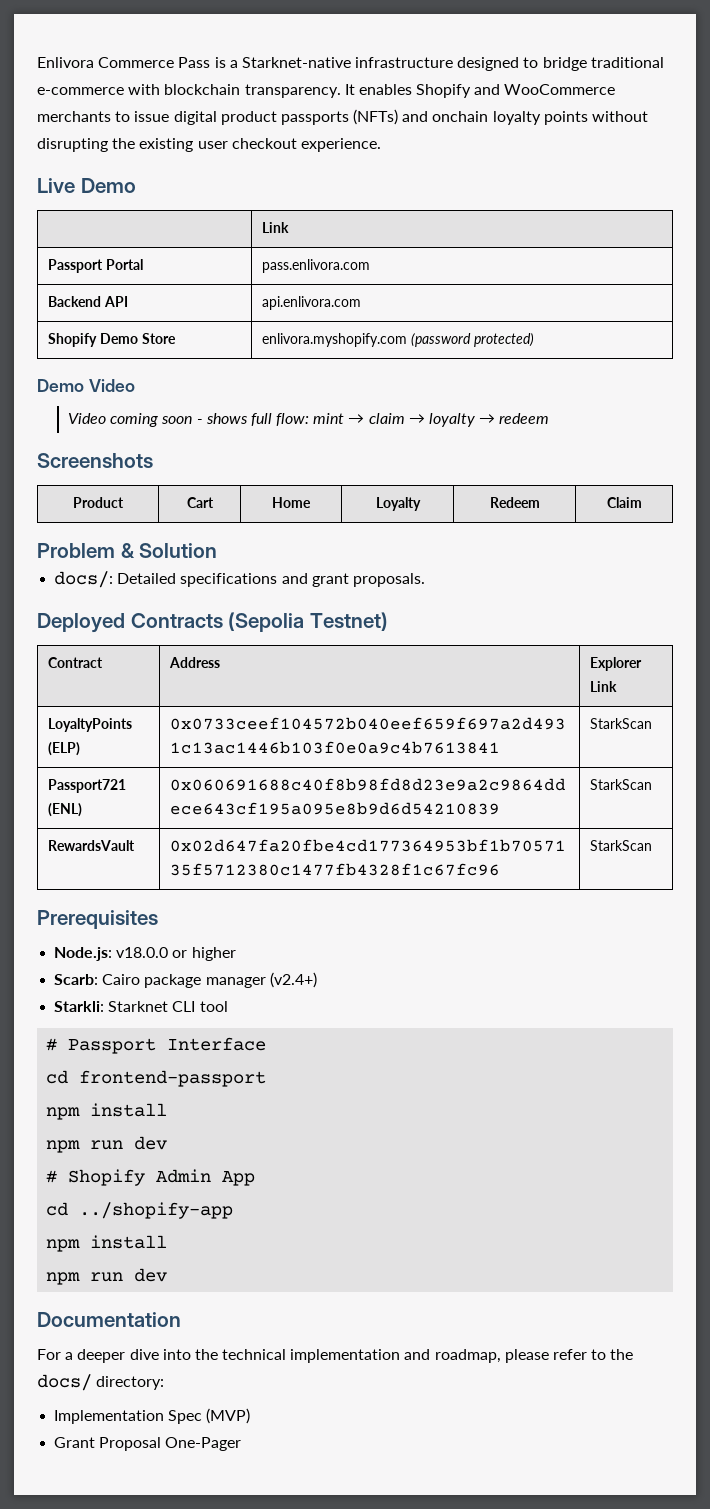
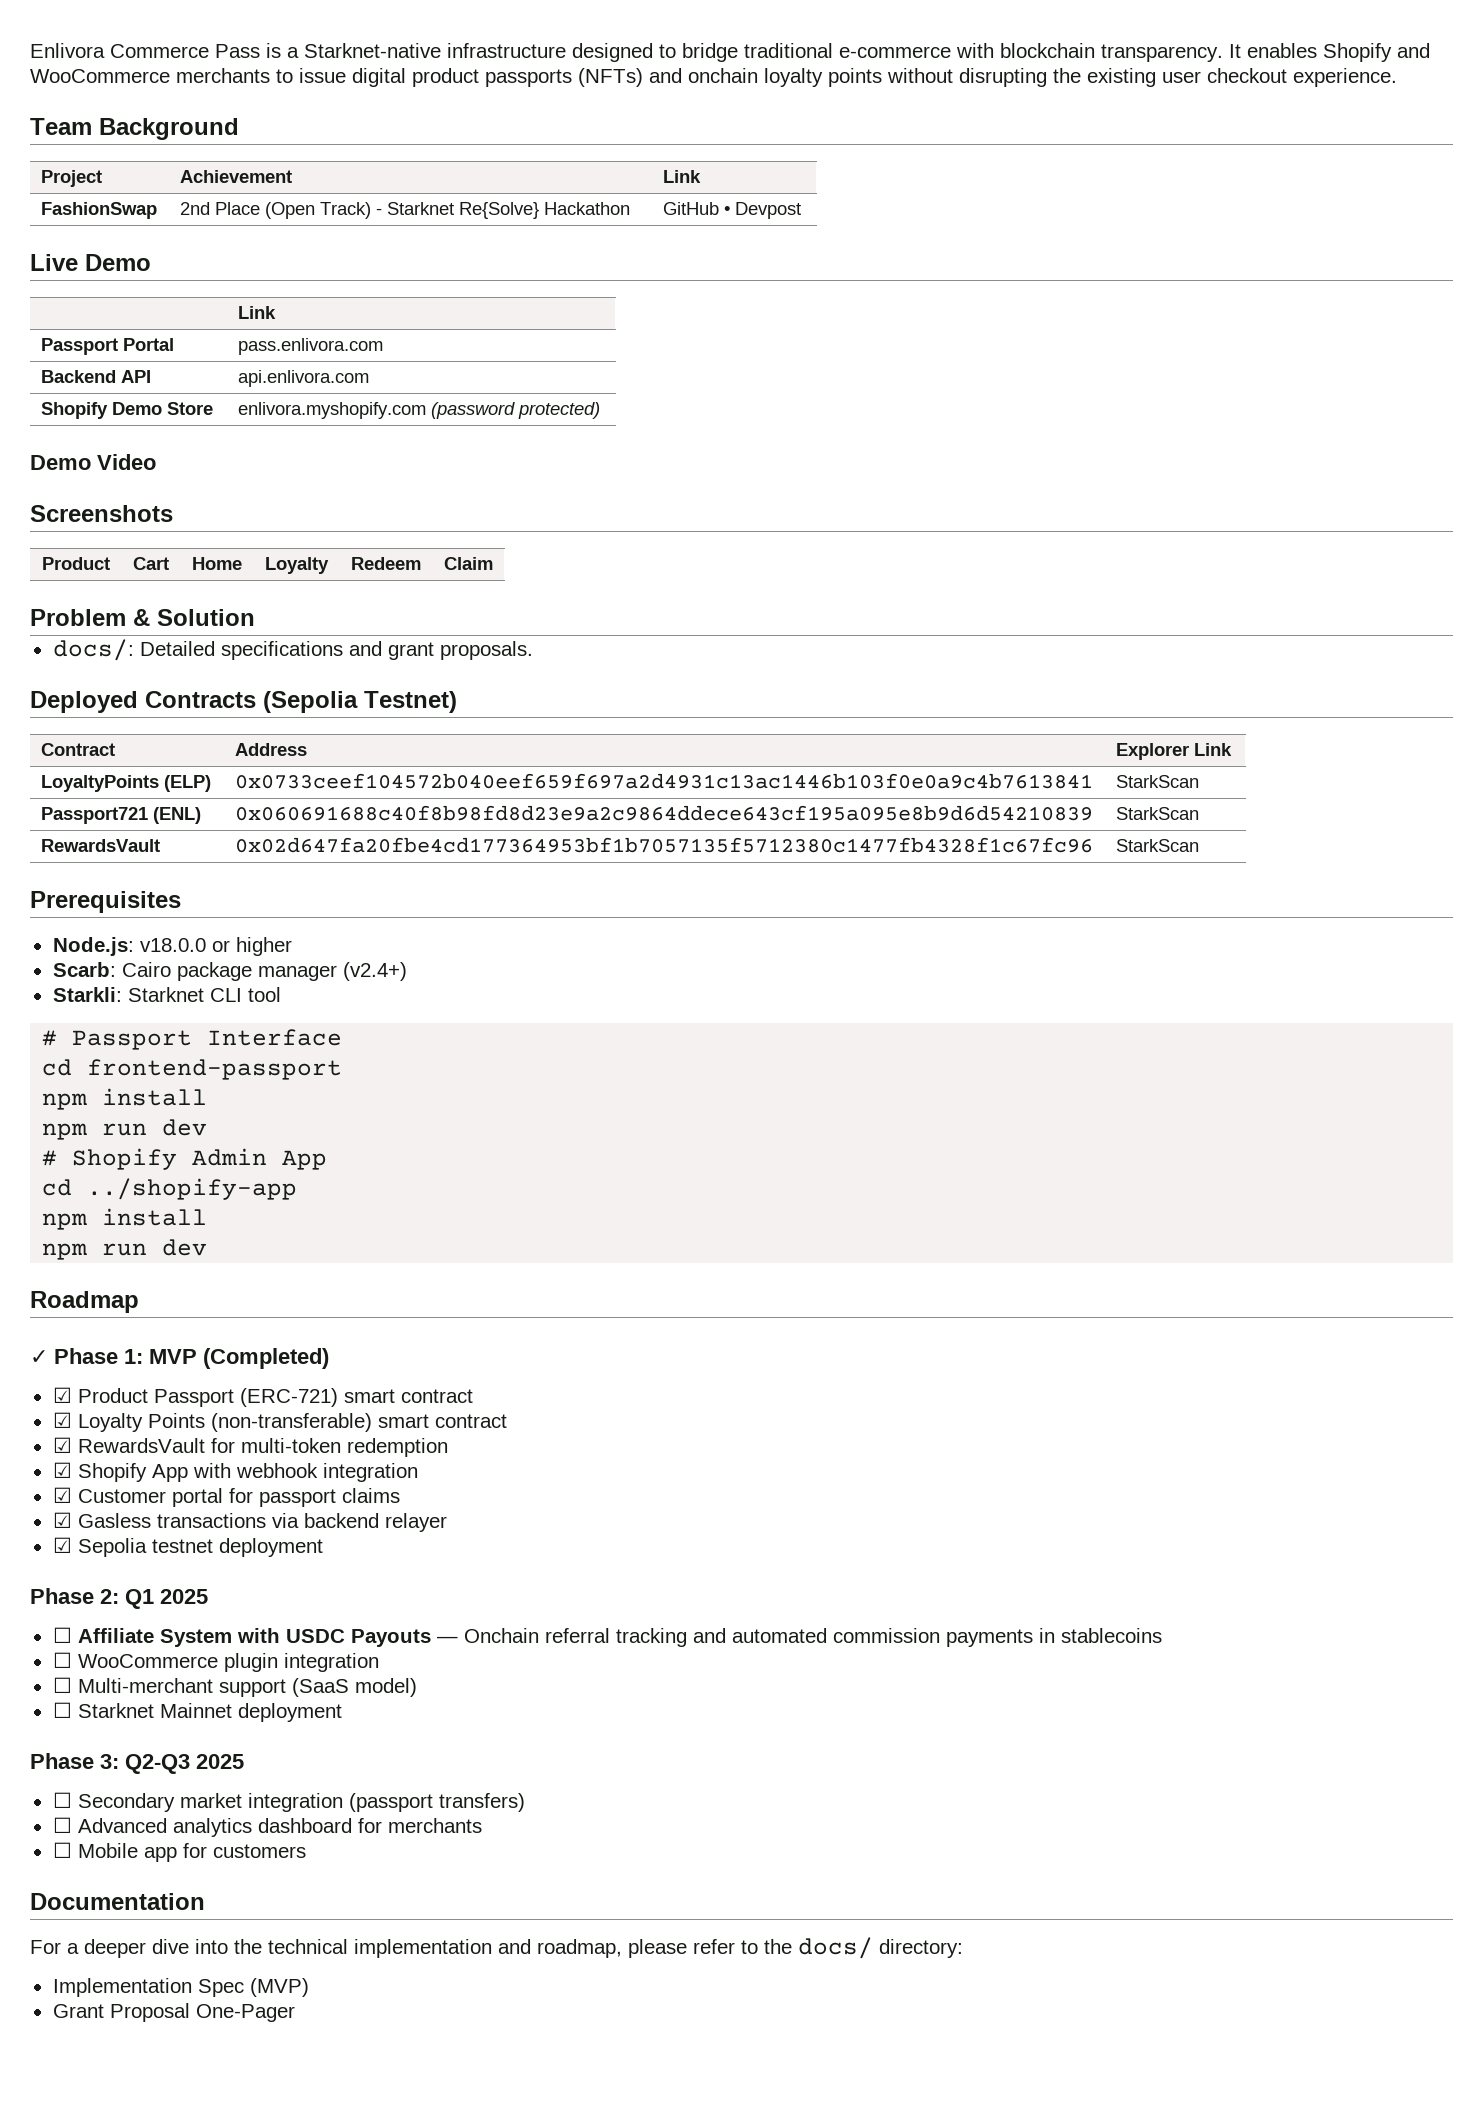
(381, 145) none -> [30,118,239,140] [41,170,103,187] [180,170,293,183] [663,170,702,183] [41,202,158,219] [180,202,631,219] [663,202,802,219] // Team Background // Project | Achievement | Link // FashionSwap | 2nd Place (Open Track) - Starknet Re{Solve} Hackathon | GitHub • Devpost
[67,413,550,427] // Video coming soon - shows full flow: mint → claim → loyalty → redeem -> (156, 462) none
(168, 1275) none -> [30,1291,139,1313] [30,1348,329,1369] [52,1387,473,1407] [52,1412,507,1432] [52,1437,448,1457] [52,1462,418,1482] [52,1487,400,1507] [52,1512,447,1532] [52,1537,323,1557] [30,1588,208,1609] [52,1627,1162,1647] [52,1652,379,1672] [52,1677,417,1697] [52,1702,342,1722] [30,1753,244,1774] [52,1792,525,1812] [52,1817,482,1837] [52,1842,306,1862] // Roadmap // ✓ Phase 1: MVP (Completed) // ☑ Product Passport (ERC-721) smart contract // ☑ Loyalty Points (non-transferable) smart contract // ☑ RewardsVault for multi-token redemption // ☑ Shopify App with webhook integration // ☑ Customer portal for passport claims // ☑ Gasless transactions via backend relayer // ☑ Sepolia testnet deployment // Phase 2: Q1 2025 // ☐ Affiliate System with USDC Payouts — Onchain referral tracking and automated commission payments in stablecoins // ☐ WooCommerce plugin integration // ☐ Multi-merchant support (SaaS model) // ☐ Starknet Mainnet deployment // Phase 3: Q2-Q3 2025 // ☐ Secondary market integration (passport transfers) // ☐ Advanced analytics dashboard for merchants // ☐ Mobile app for customers

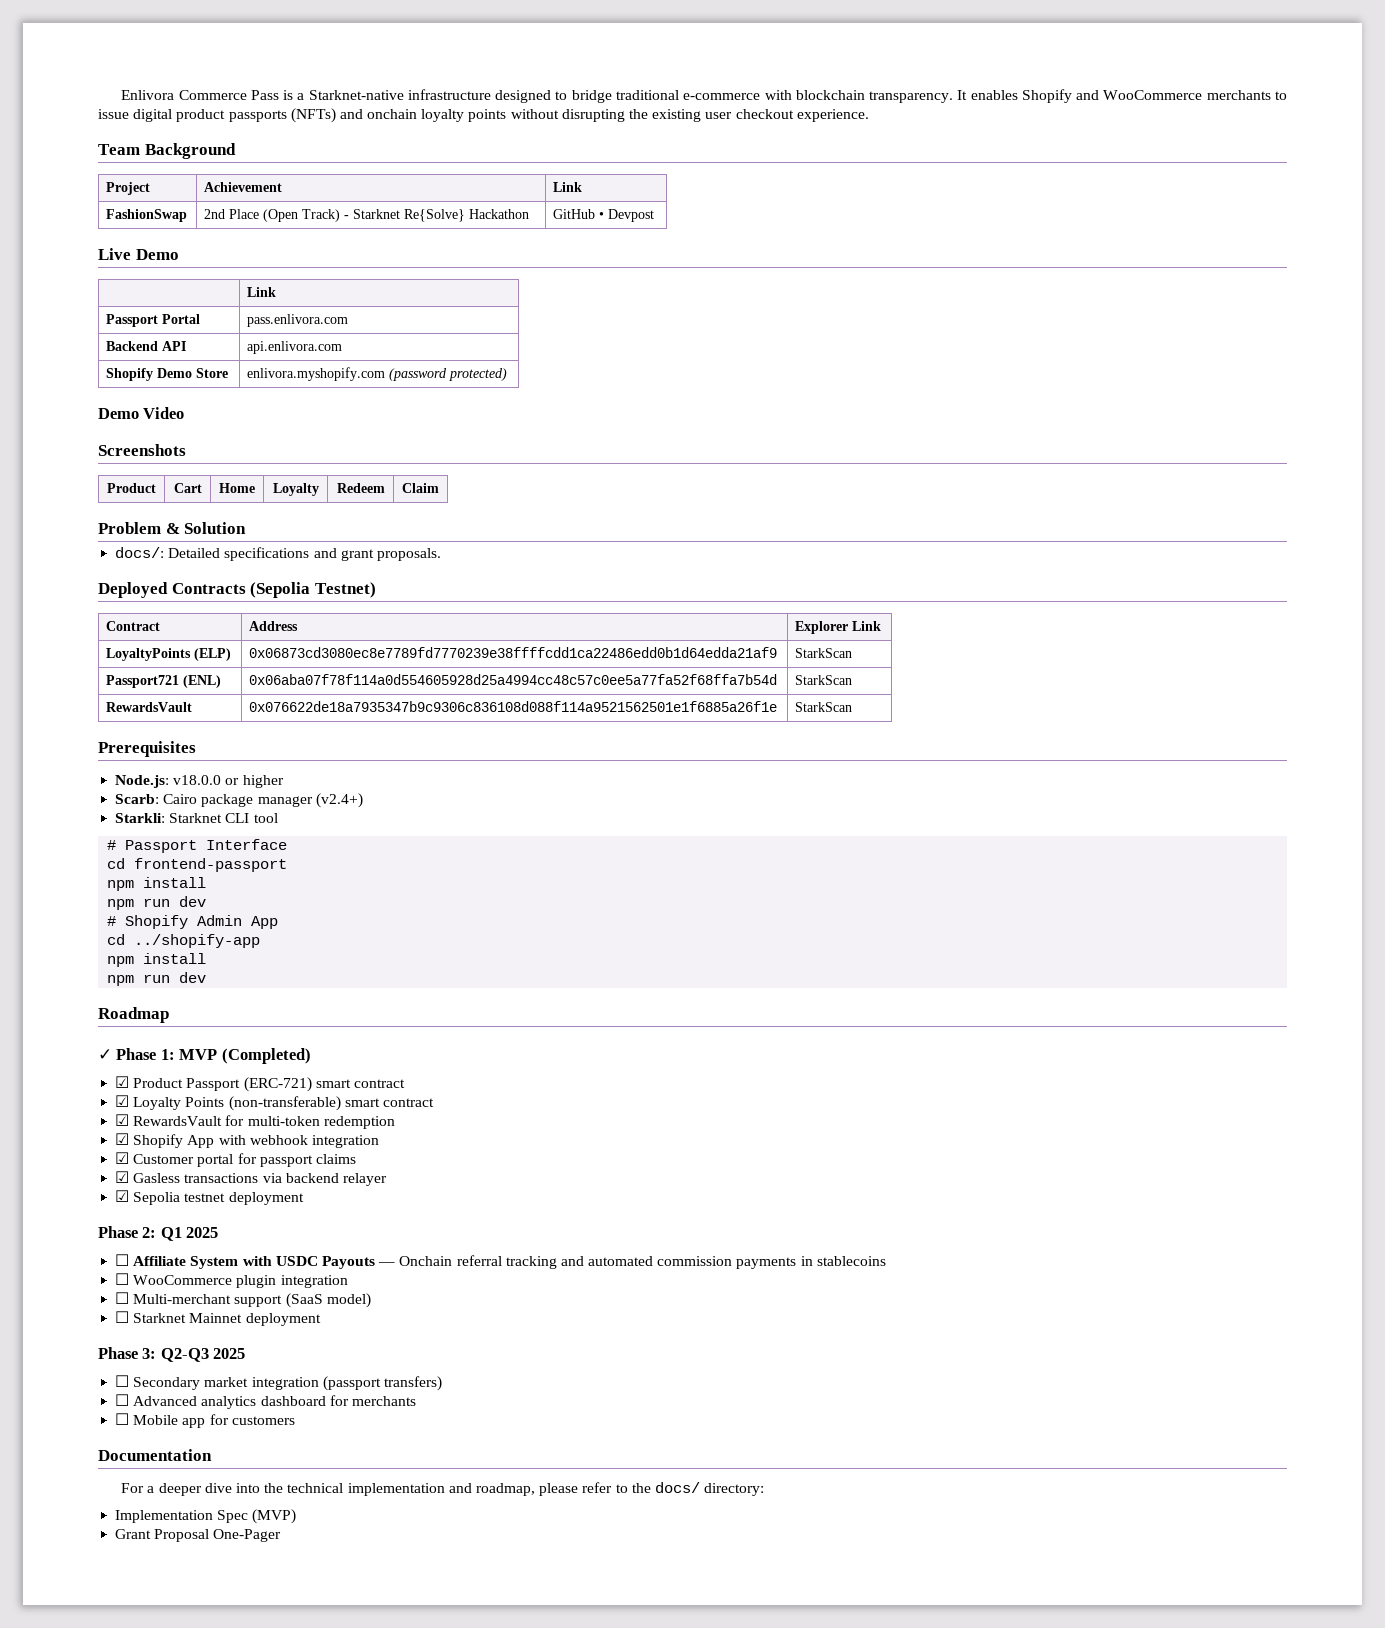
[235,773,1094,789] 0x0733ceef104572b040eef659f697a2d4931c13ac1446b103f0e0a9c4b7613841 -> [249,647,778,658] 0x06873cd3080ec8e7789fd7770239e38ffffcdd1ca22486edd0b1d64edda21af9
[235,805,1094,821] 0x060691688c40f8b98fd8d23e9a2c9864ddece643cf195a095e8b9d6d54210839 -> [249,674,778,685] 0x06aba07f78f114a0d554605928d25a4994cc48c57c0ee5a77fa52f68ffa7b54d
[235,837,1094,853] 0x02d647fa20fbe4cd177364953bf1b7057135f5712380c1477fb4328f1c67fc96 -> [249,701,778,712] 0x076622de18a7935347b9c9306c836108d088f114a9521562501e1f6885a26f1e

